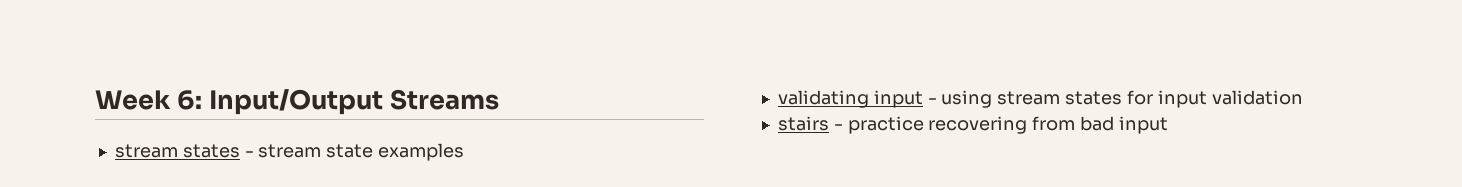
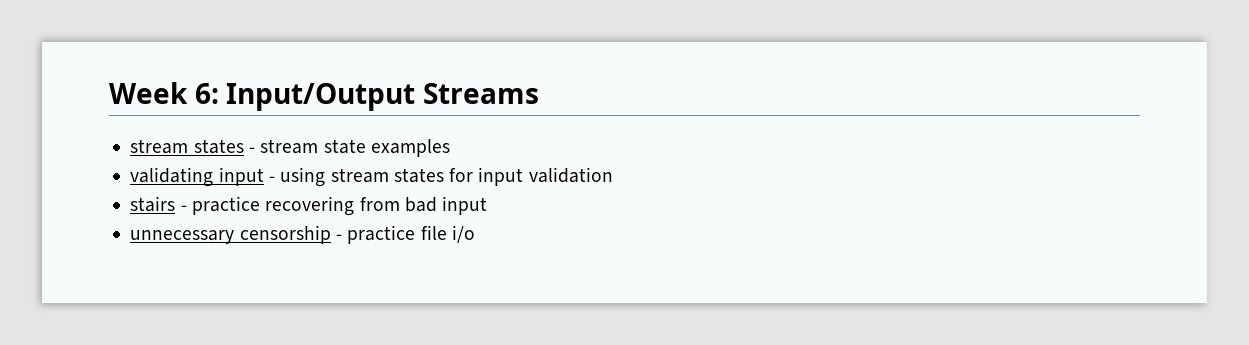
(1168, 125) none -> [130,225,475,244] // unnecessary censorship - practice file i/o

